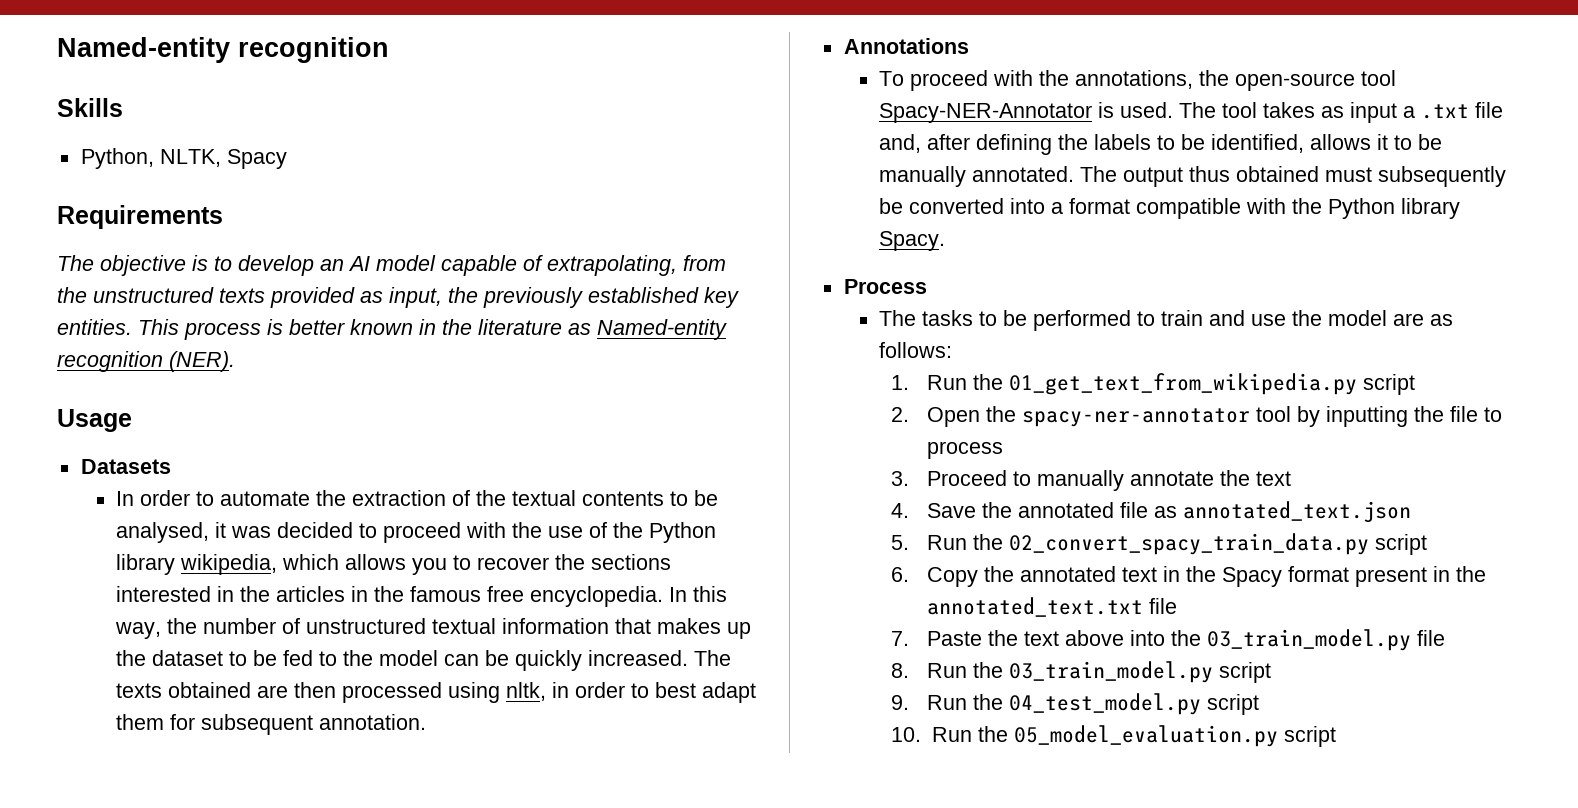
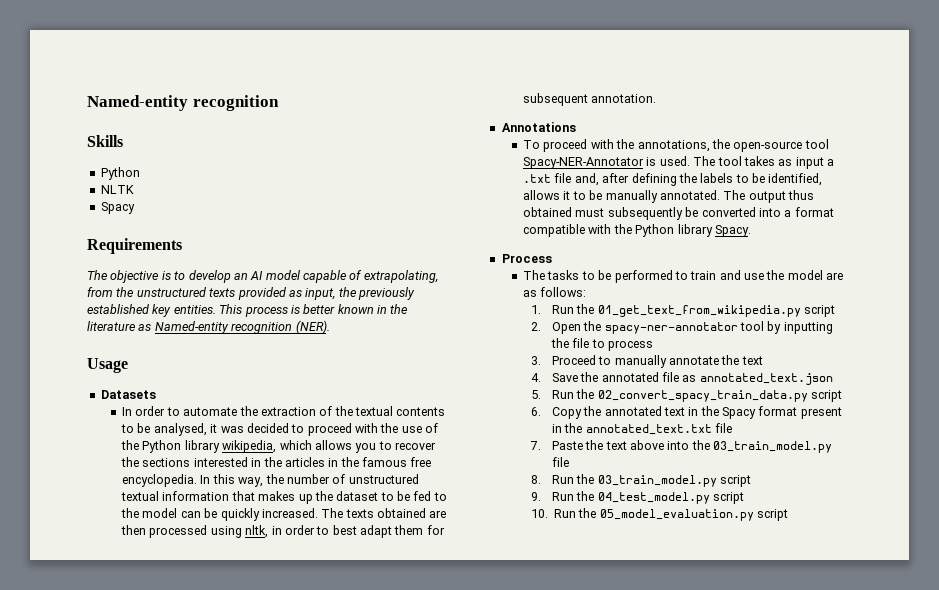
[80,148,221,169] Python, NLTK, -> [100,167,140,180] [100,185,134,194] Python // NLTK //

